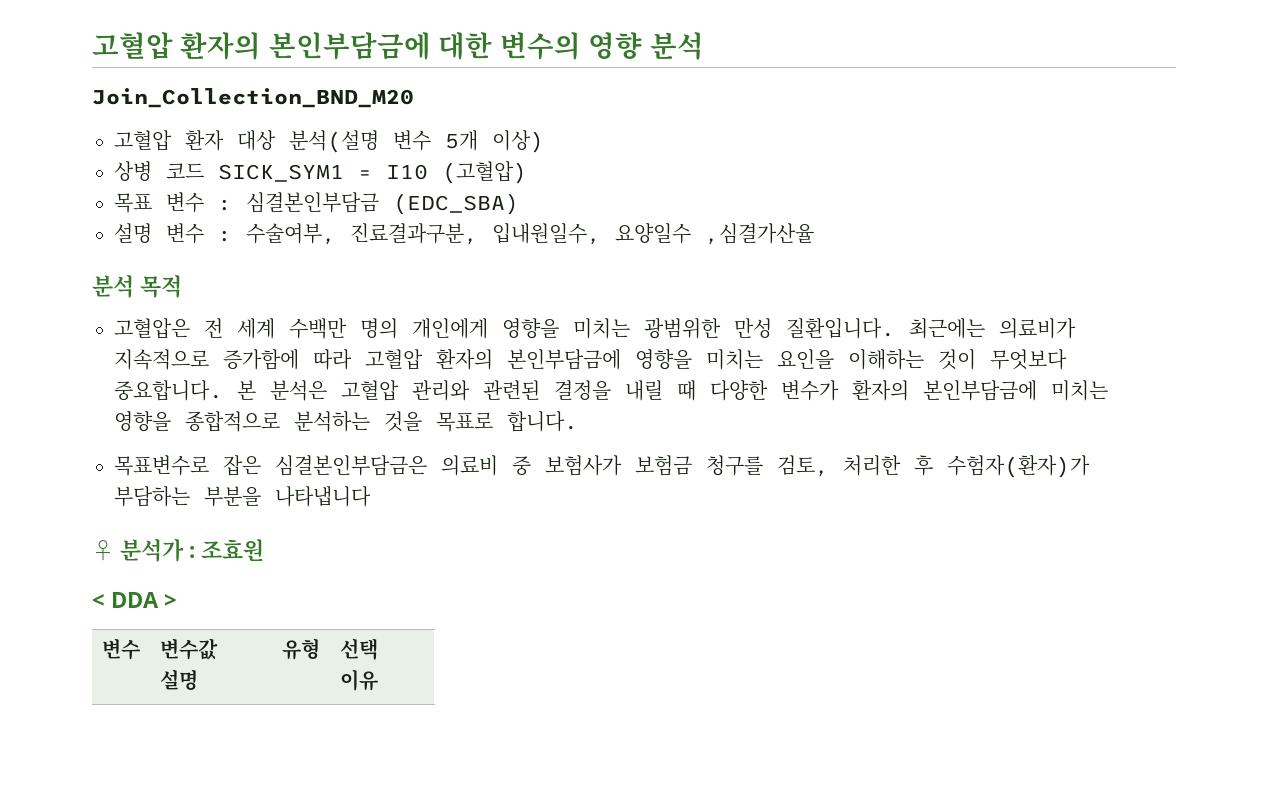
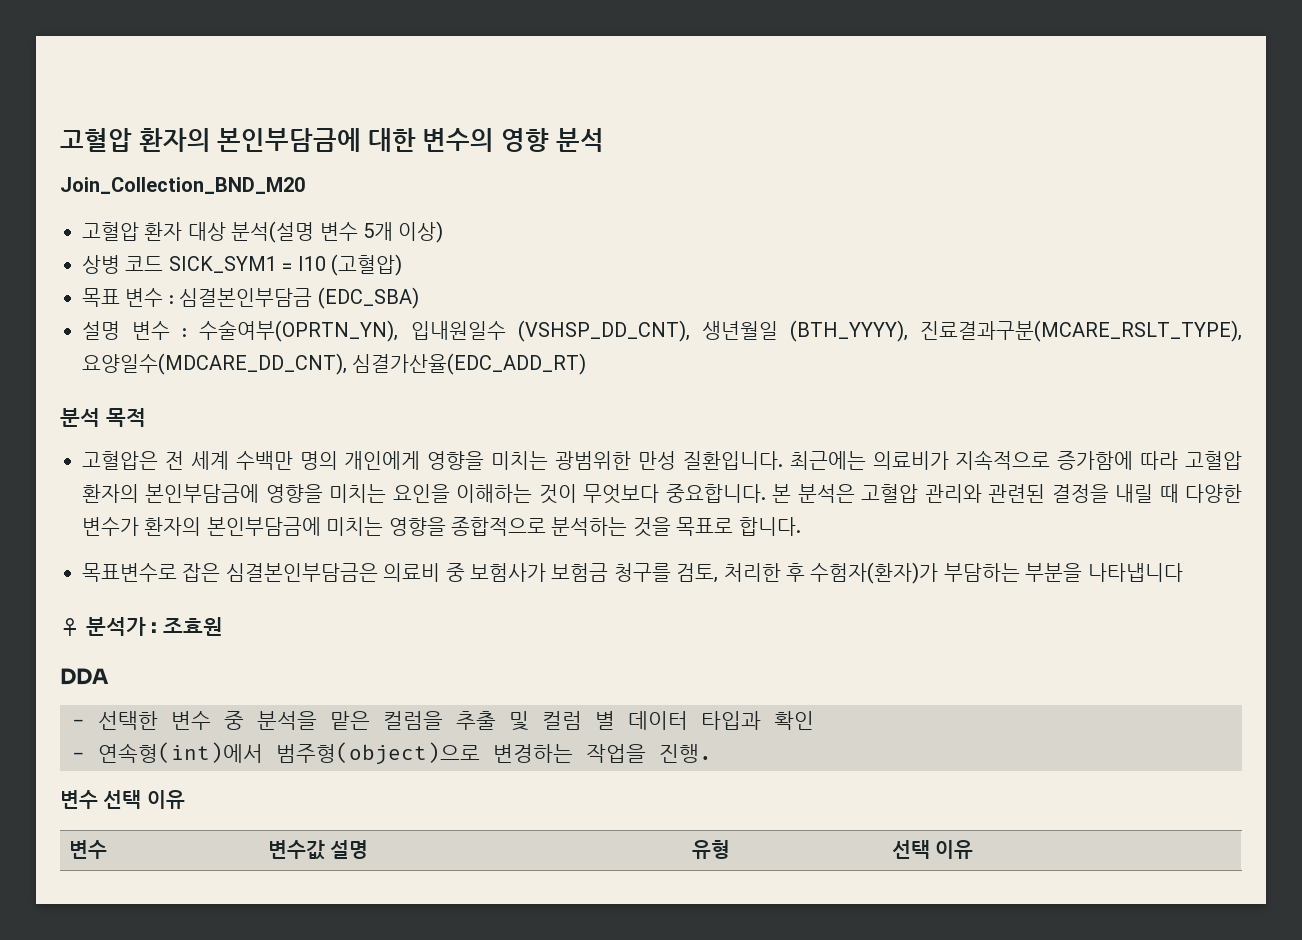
[246,223,814,245] 수술여부, 진료결과구분, 입내원일수, 요양일수 ,심결가산율 -> [199,320,1242,342] [82,353,587,375] 수술여부(OPRTN_YN), 입내원일수 (VSHSP_DD_CNT), 생년월일 (BTH_YYYY), 진료결과구분(MCARE_RSLT_TYPE), 요양일수(MDCARE_DD_CNT), 심결가산율(EDC_ADD_RT)
[92,594,105,608] < -> (224, 626) none
[164,594,177,608] > -> [72,711,814,731] [72,742,712,765] [60,790,185,809] // - 선택한 변수 중 분석을 맡은 컬럼을 추출 및 컬럼 별 데이터 타입과 확인 // - 연속형(int)에서 범주형(object)으로 변경하는 작업을 진행. // 변수 선택 이유

